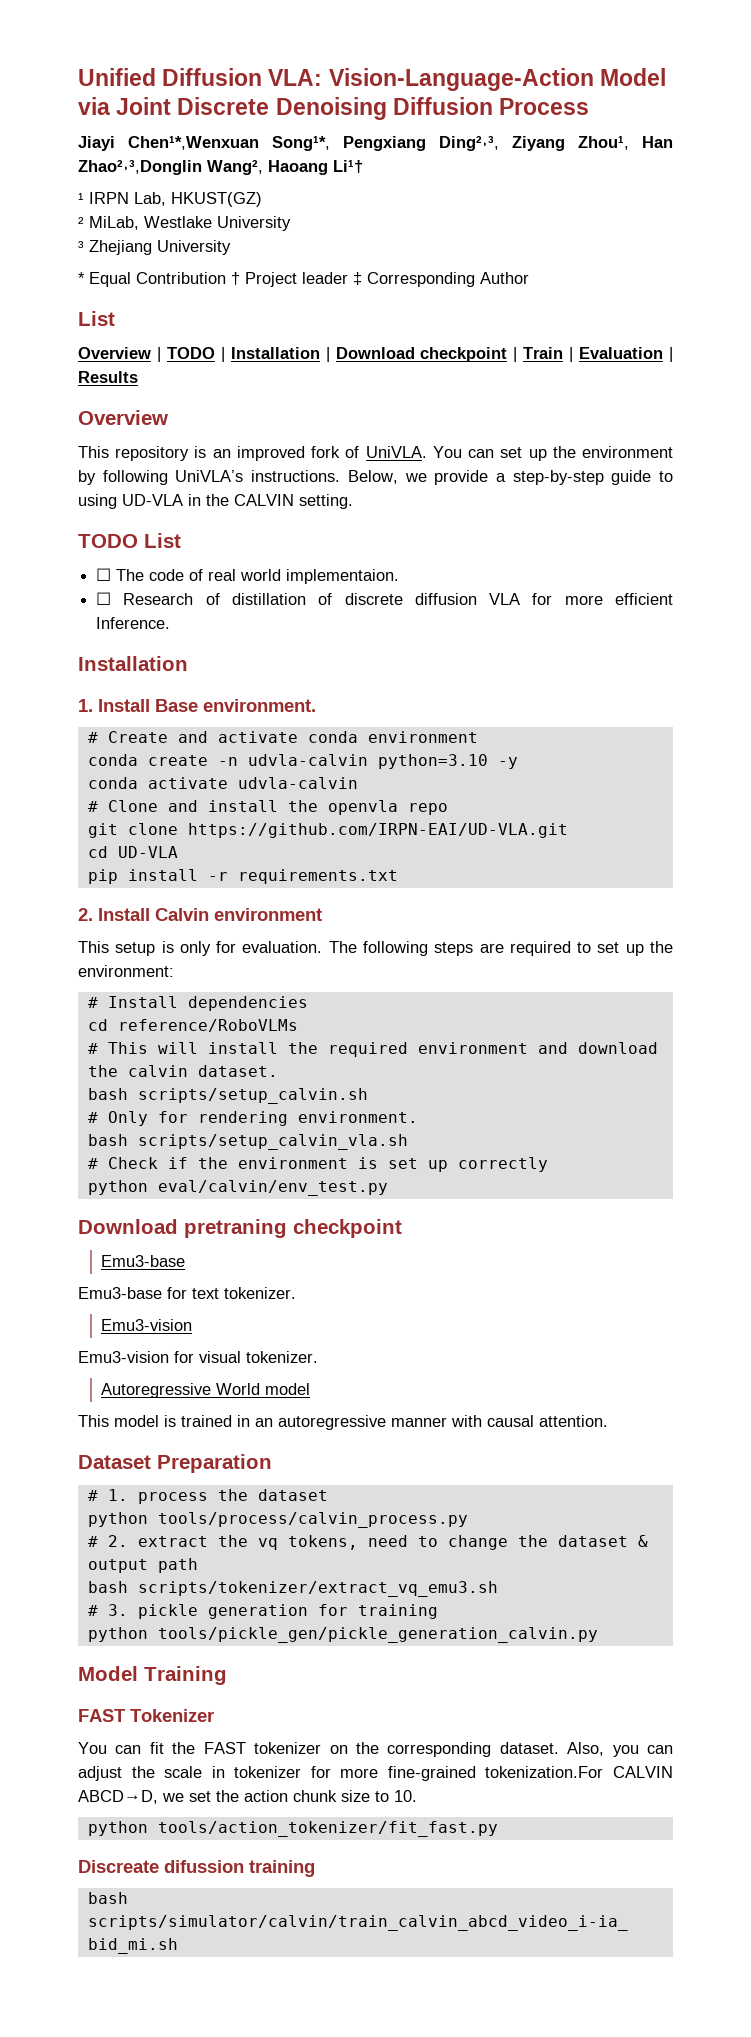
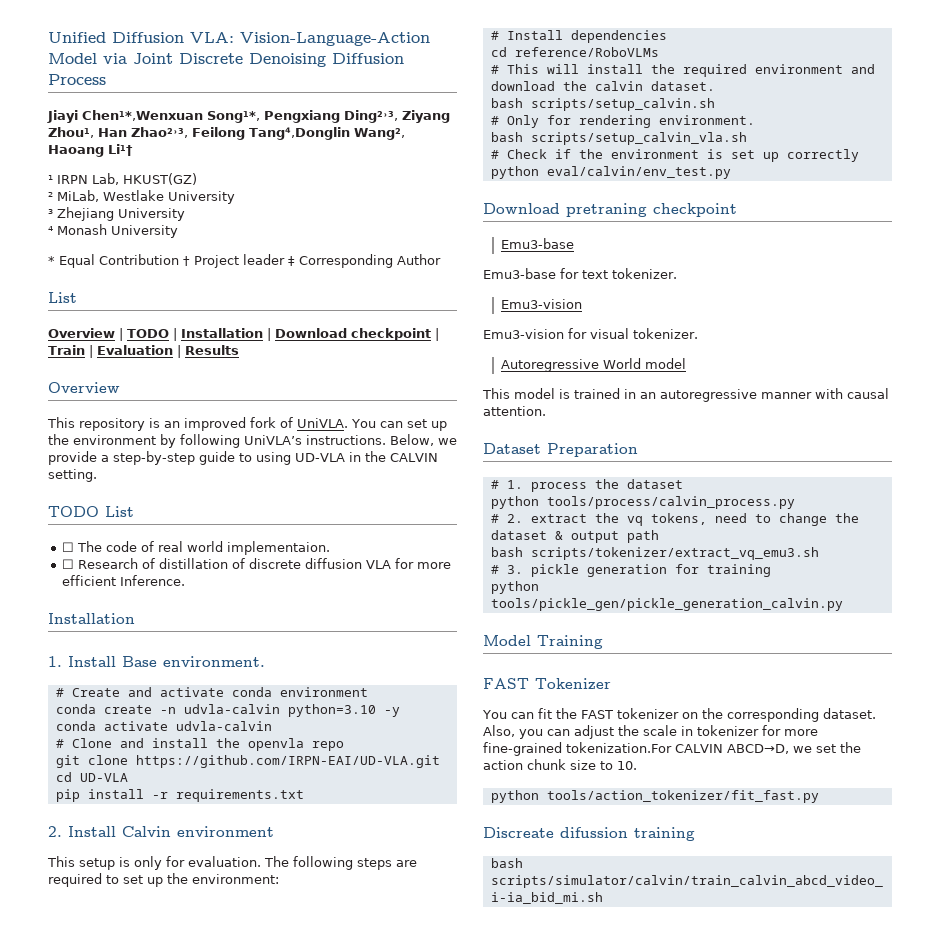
[78,160,202,175] Zhao²˒³,Donglin -> [131,127,350,140] Zhao²˒³, Feilong Tang⁴,Donglin
(231, 247) none -> [48,224,178,238] // ⁴ Monash University

